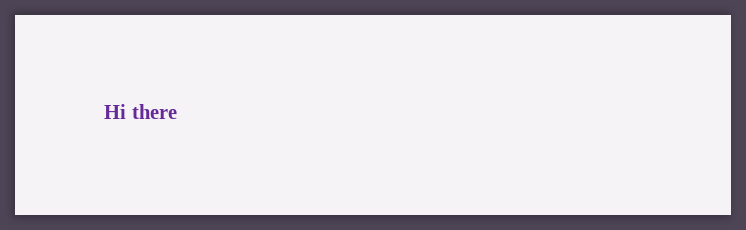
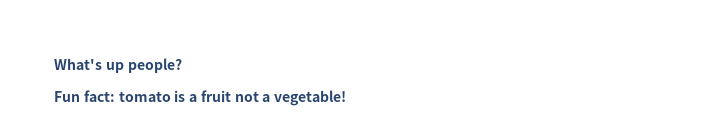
[104,104,177,119] Hi there -> [54,58,182,73] [54,90,347,106] What's up people? // Fun fact: tomato is a fruit not a vegetable!

